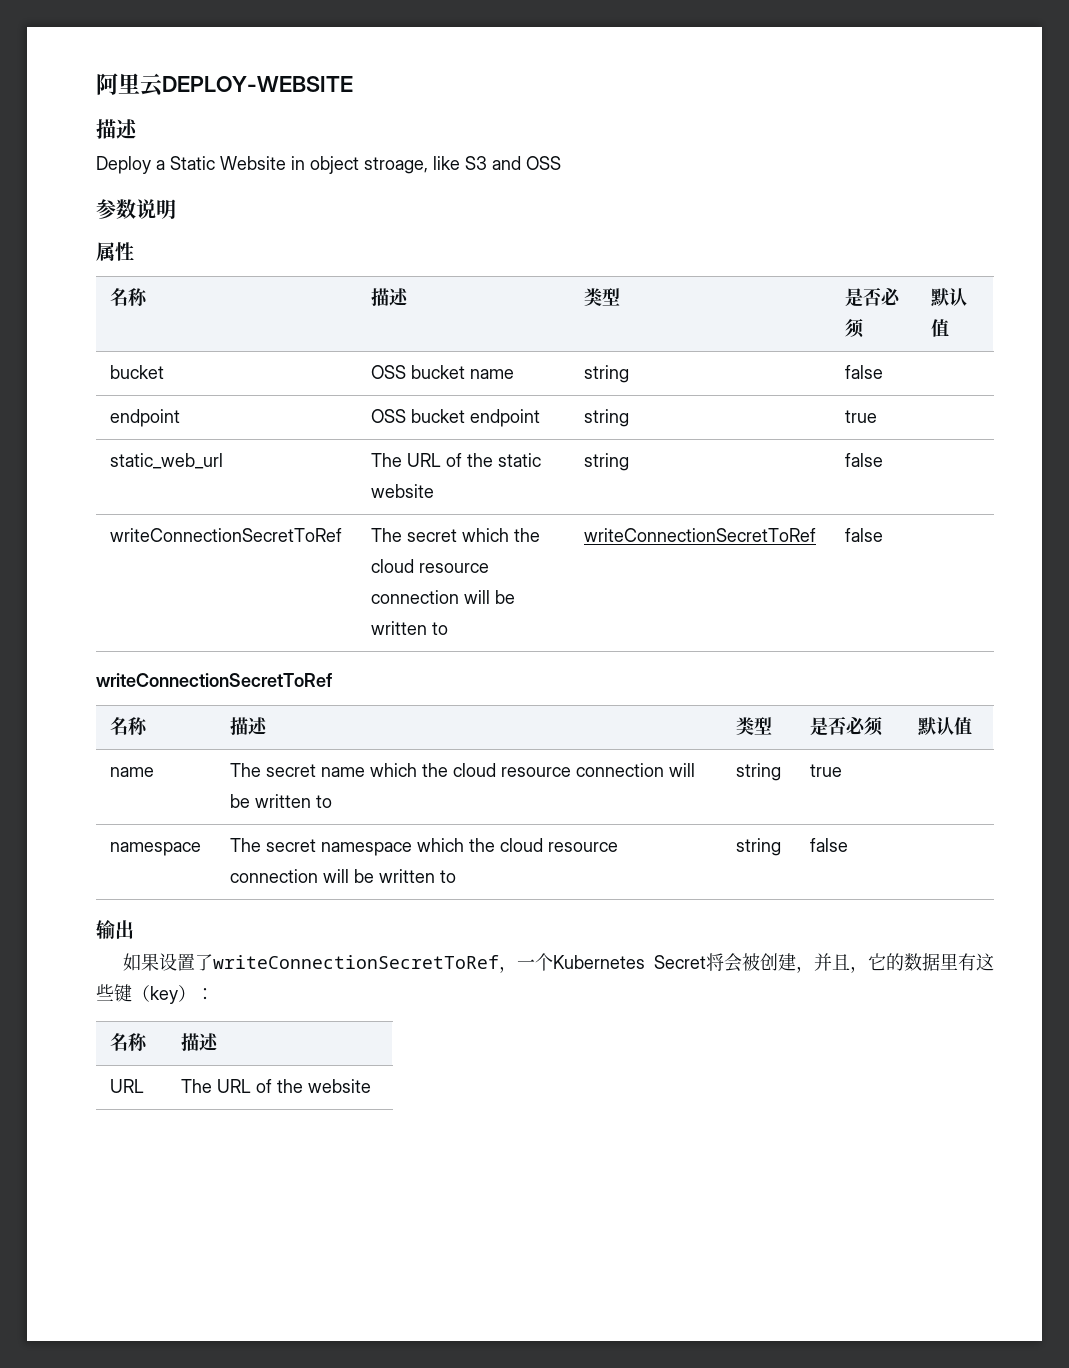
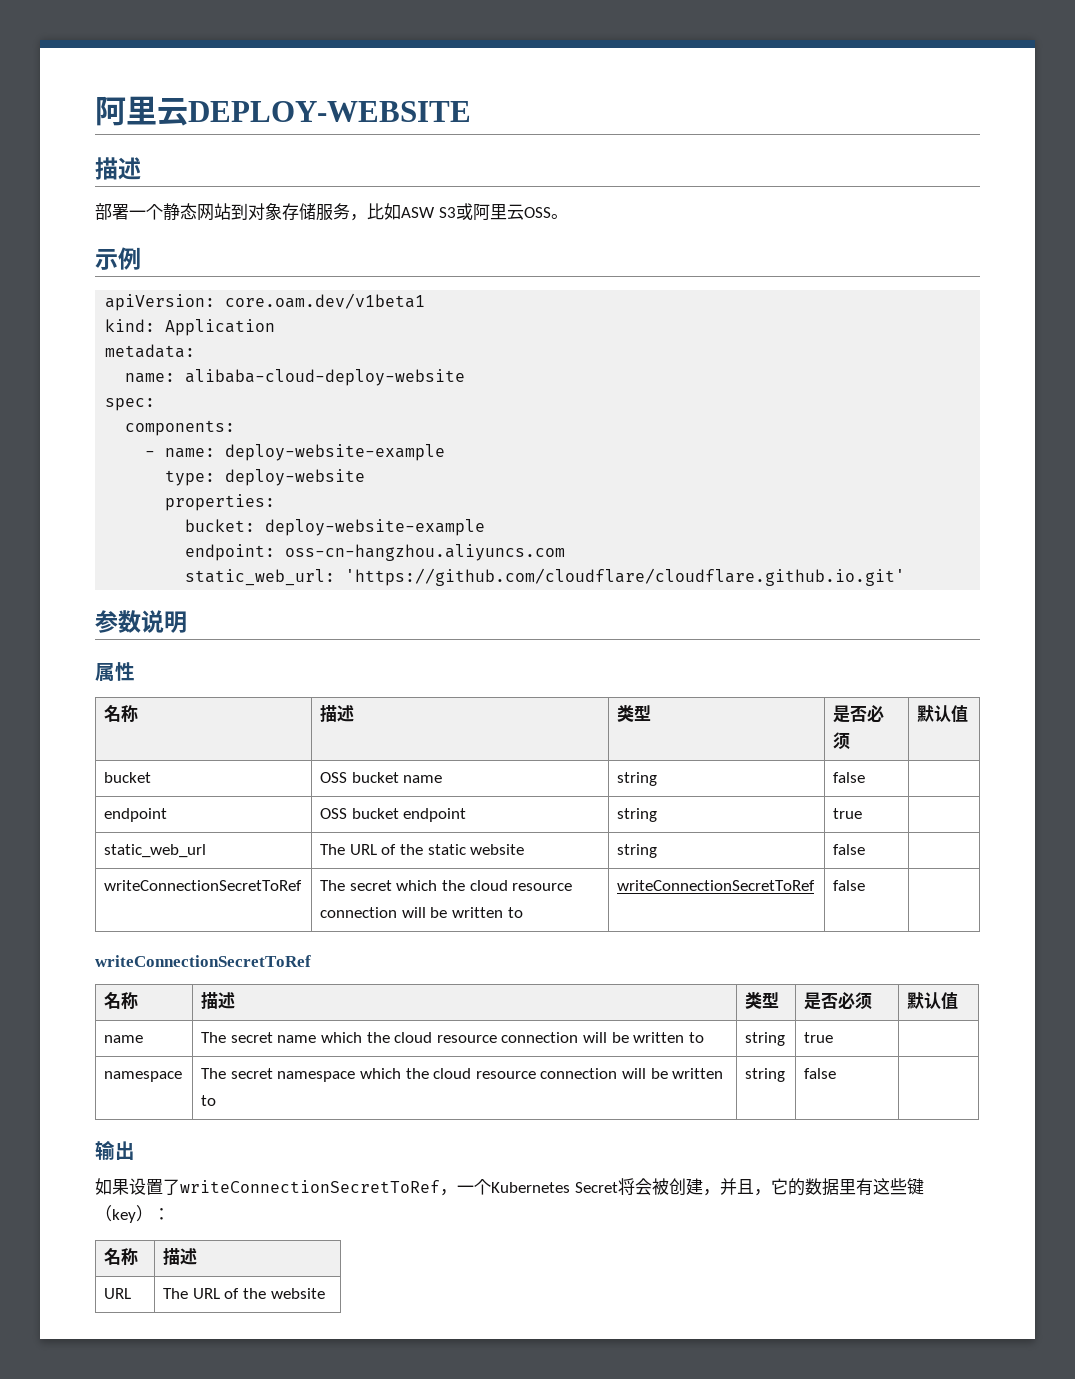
[96,156,561,174] Deploy a Static Website in object stroage, like S3 and OSS -> [95,203,568,221] [95,247,141,270] [105,293,426,311] [105,319,276,336] [105,344,196,358] [125,369,466,386] [105,398,156,411] [125,420,236,436] [145,444,446,461] [165,469,366,486] [165,494,276,511] [185,519,486,536] [185,544,566,561] [185,568,906,586] 部署一个静态网站到对象存储服务，比如ASW S3或阿里云OSS。 // 示例 // apiVersion: core.oam.dev/v1beta1 // kind: Application // metadata: // name: alibaba-cloud-deploy-website // spec: // components: // - name: deploy-website-example // type: deploy-website // properties: // bucket: deploy-website-example // endpoint: oss-cn-hangzhou.aliyuncs.com // static_web_url: 'https://github.com/cloudflare/cloudflare.github.io.git'

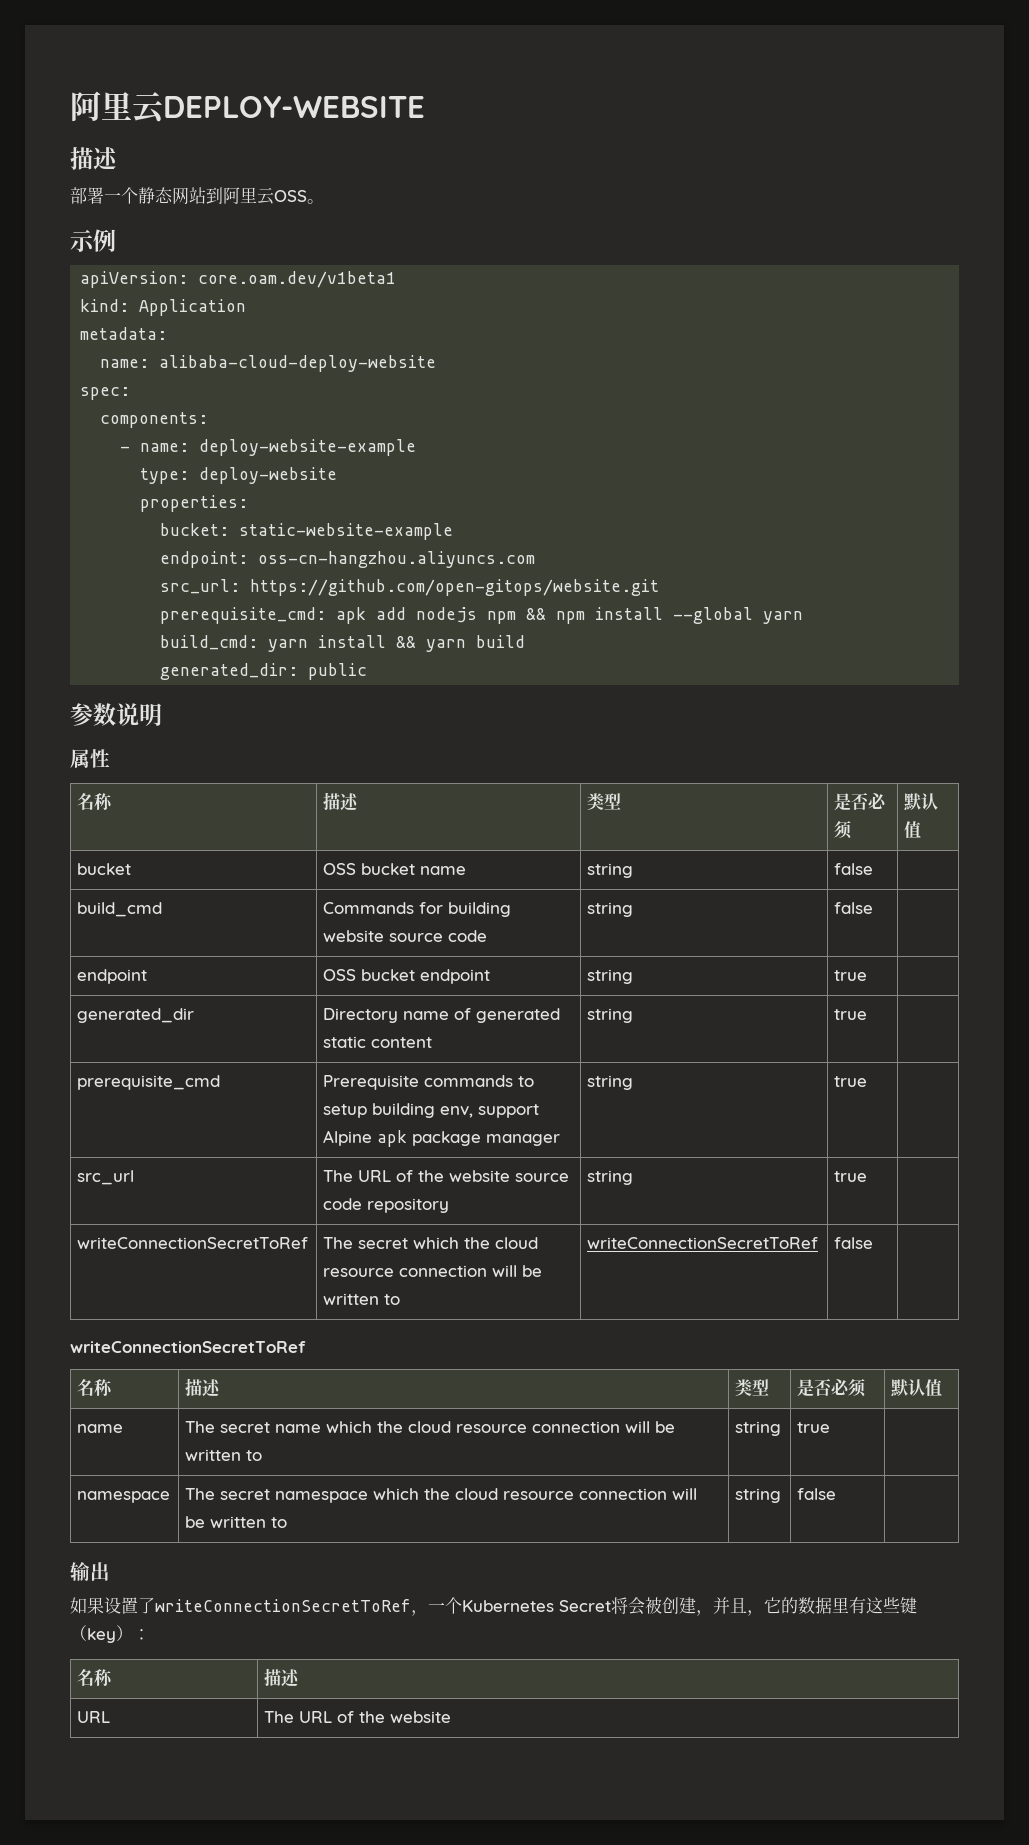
[248,203,473,221] 对象存储服务，比如ASW S3或 -> (223, 195) none
[265,519,486,536] deploy-website-example -> [239,523,454,540] static-website-example
[185,568,906,586] static_web_url: 'https://github.com/cloudflare/cloudflare.github.io.git' -> [160,579,660,596] [160,607,804,624] [160,635,526,652] [160,663,368,680] src_url: https://github.com/open-gitops/website.git // prerequisite_cmd: apk add nodejs npm && npm install --global yarn // build_cmd: yarn install && yarn build // generated_dir: public
(866, 777) none -> [77,902,163,917] [323,902,512,917] [323,930,488,942] [587,902,634,917] [834,902,874,914] // build_cmd | Commands for building website source code | string | false |
[104,844,207,858] [320,844,525,855] [617,844,658,858] [833,844,866,855] static_web_url | The URL of the static website | string | false -> [77,1008,195,1023] [323,1008,561,1023] [323,1036,433,1048] [587,1008,634,1023] [834,1009,868,1020] [77,1075,221,1090] [323,1075,535,1090] [323,1103,540,1118] [323,1130,561,1147] [587,1075,634,1090] [834,1076,868,1087] [77,1170,135,1185] [323,1170,570,1182] [323,1198,450,1213] [587,1170,634,1185] [834,1171,868,1182] generated_dir | Directory name of generated static content | string | true | // prerequisite_cmd | Prerequisite commands to setup building env, support Alpine apk package manager | string | true | // src_url | The URL of the website source code repository | string | true

